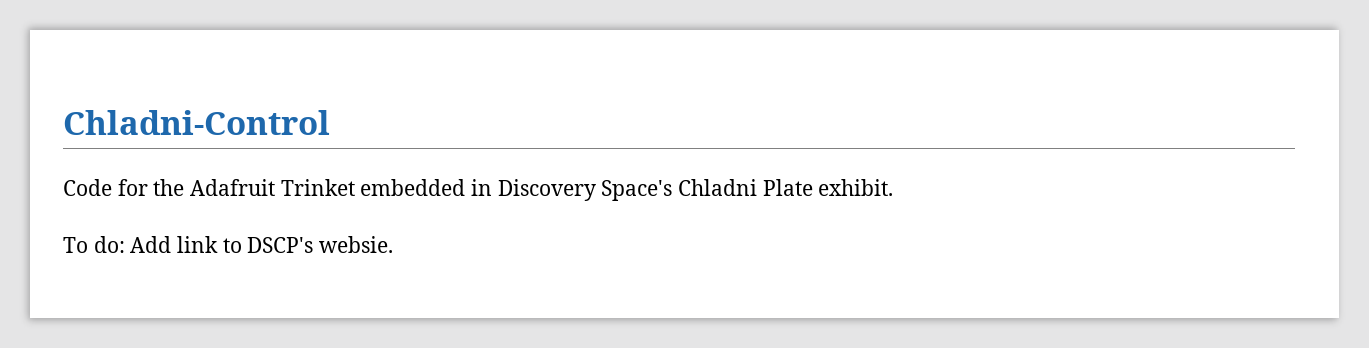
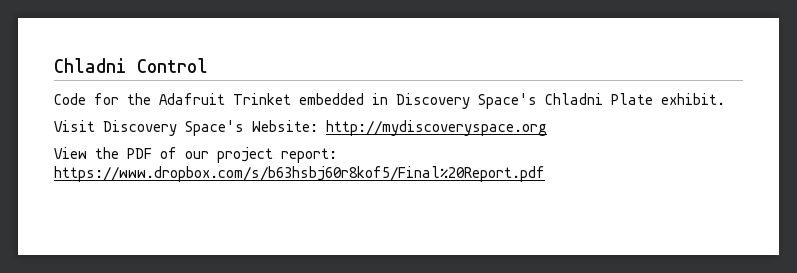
[63,110,330,135] Chladni-Control -> [54,58,208,73] Chladni Control
[63,236,394,253] To do: Add link to DSCP's websie. -> [54,120,547,136] [54,147,337,163] [54,166,545,182] Visit Discovery Space's Website: http://mydiscoveryspace.org // View the PDF of our project report: https://www.dropbox.com/s/b63hsbj60r8kof5/Final%20Report.pdf

